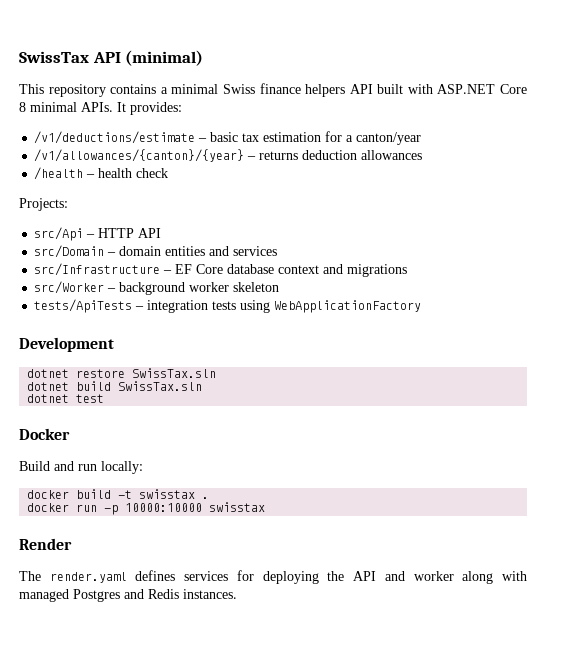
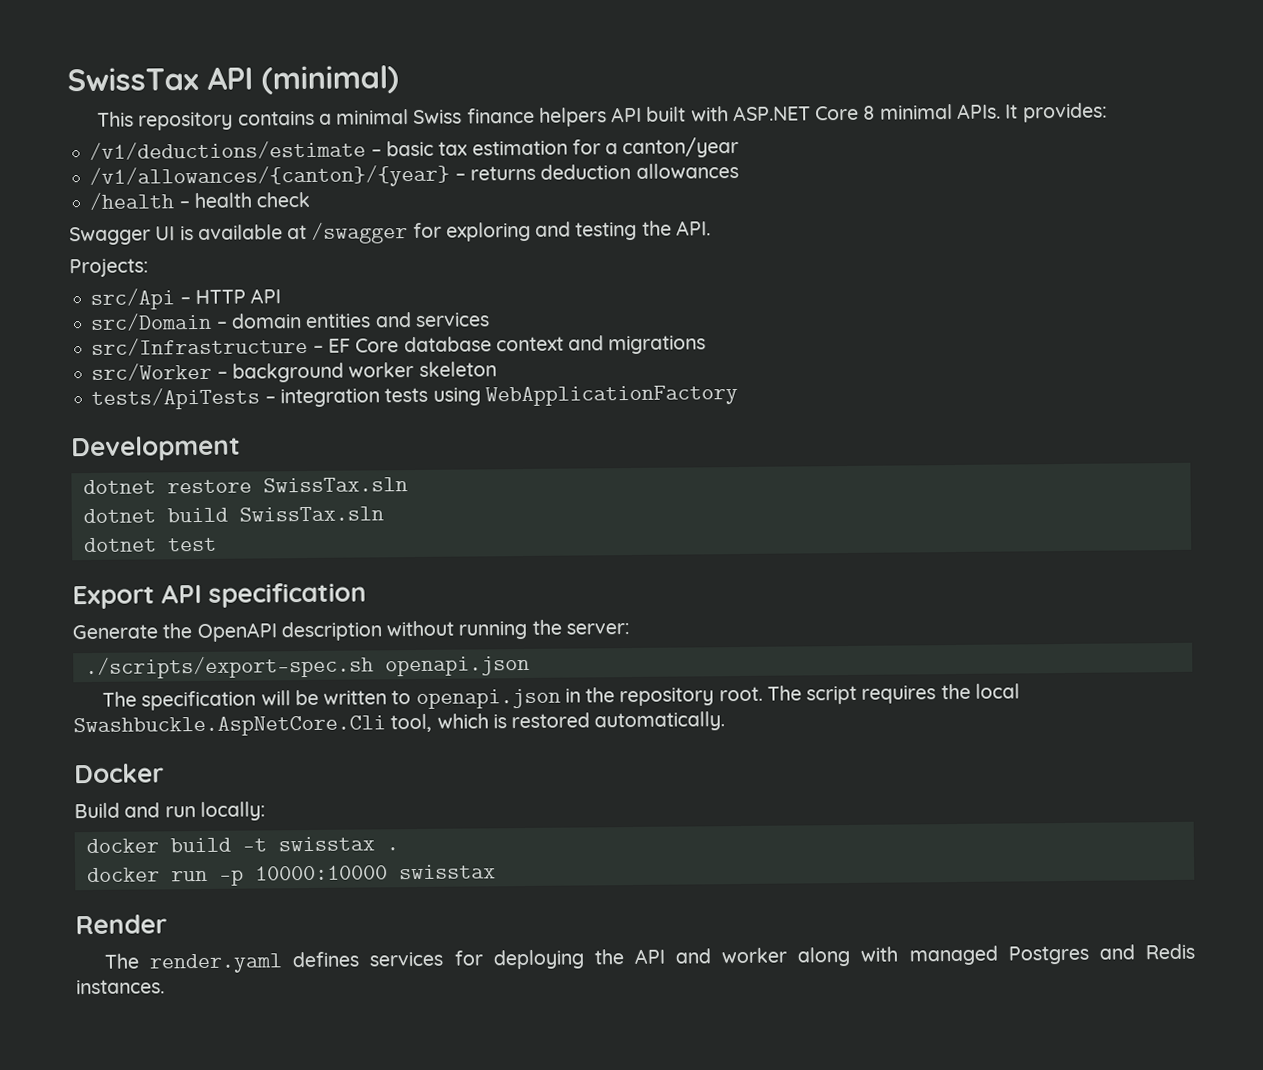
(169, 173) none -> [69,220,711,246] // Swagger UI is available at /swagger for exploring and testing the API.
(105, 398) none -> [72,582,368,610] [72,619,630,643] [84,655,530,680] [102,683,1020,711] [73,711,726,738] // Export API specification // Generate the OpenAPI description without running the server: // ./scripts/export-spec.sh openapi.json // The specification will be written to openapi.json in the repository root. The script requires the local Swashbuckle.AspNetCore.Cli tool, which is restored automatically.

